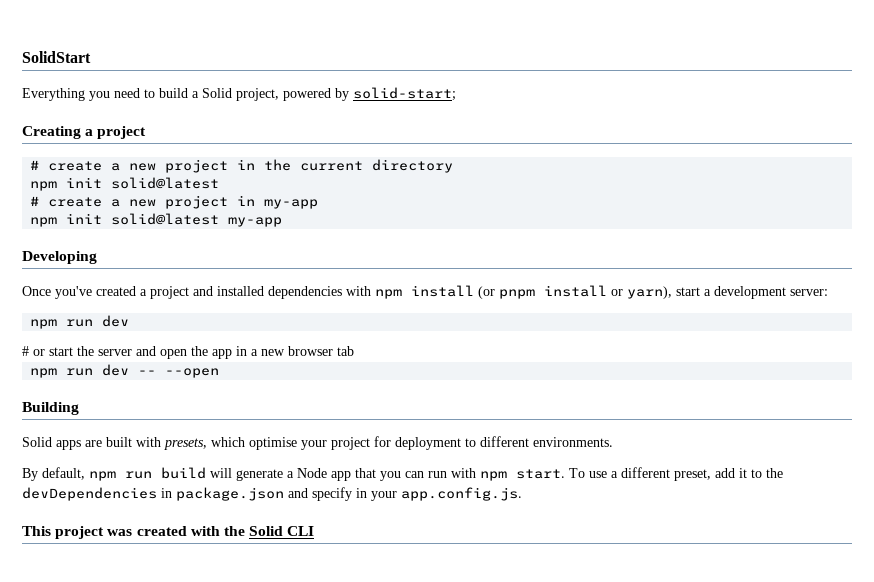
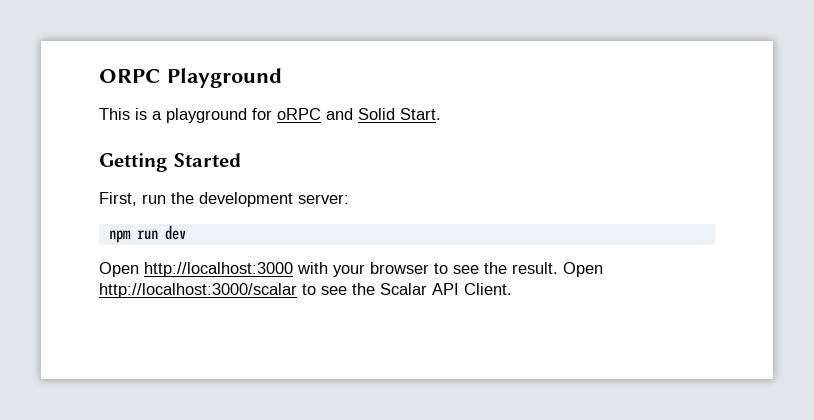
[22,51,91,63] [22,87,456,101] [22,126,147,139] [30,159,454,173] [30,177,220,191] [30,195,319,209] [30,213,283,227] [22,251,97,264] [22,285,711,299] SolidStart // Everything you need to build a Solid project, powered by solid-start; // Creating a project // # create a new project in the current directory // npm init solid@latest // # create a new project in my-app // npm init solid@latest my-app // Developing // Once you've created a project and installed dependencies with npm install (or pnpm install or yarn), start a -> [99,68,282,88] [99,108,441,123] [99,153,241,172] [99,192,194,206] ORPC Playground // This is a playground for oRPC and Solid Start. // Getting Started // First, run the
[22,346,354,359] [30,364,220,378] [22,402,79,415] [22,436,613,450] [22,467,783,481] [22,487,522,501] [22,526,315,539] # or start the server and open the app in a new browser tab // npm run dev -- --open // Building // Solid apps are built with presets, which optimise your project for deployment to different environments. // By default, npm run build will generate a Node app that you can run with npm start. To use a different preset, add it to the devDependencies in package.json and specify in your app.config.js. // This project was created with the Solid CLI -> [99,262,603,277] [99,283,512,298] Open http://localhost:3000 with your browser to see the result. Open http://localhost:3000/scalar to see the Scalar API Client.

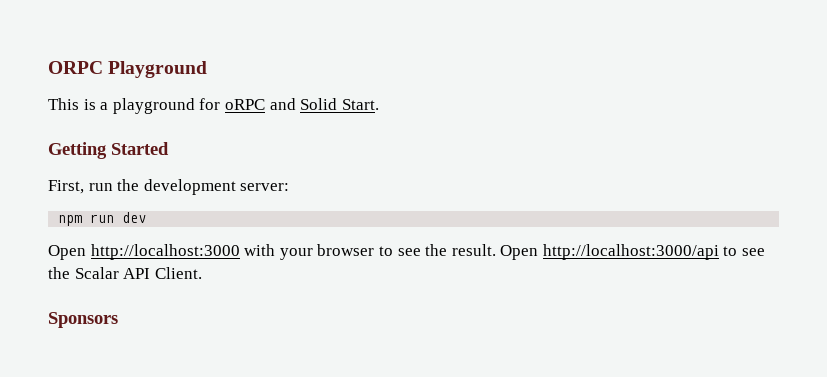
[99,283,297,298] http://localhost:3000/scalar -> [542,244,719,260] http://localhost:3000/api
(512, 289) none -> [48,312,118,328] // Sponsors

